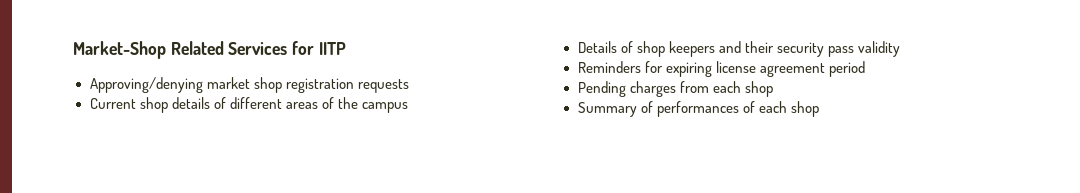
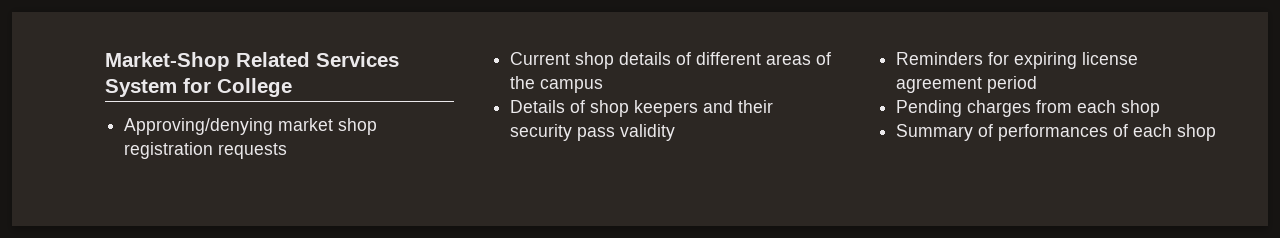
[292,41,346,55] for IITP -> [105,78,292,97] System for College

